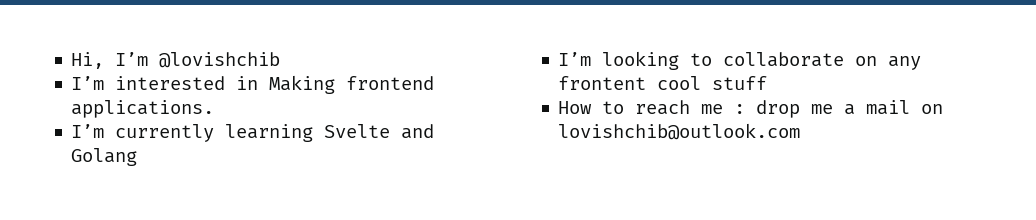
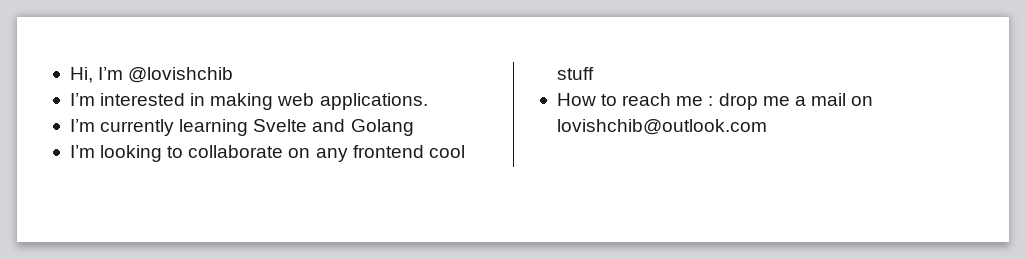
[269,75,435,94] Making frontend -> [210,93,315,110] making web
[558,76,647,90] frontent -> [352,145,424,158] frontend

